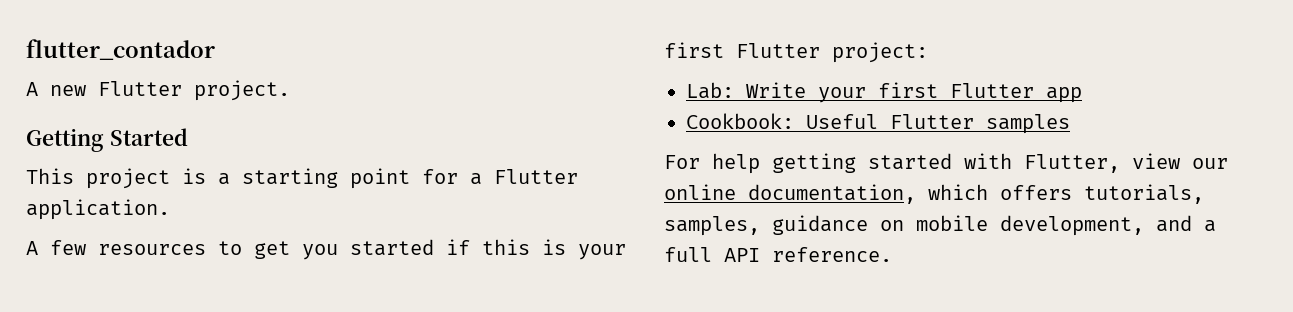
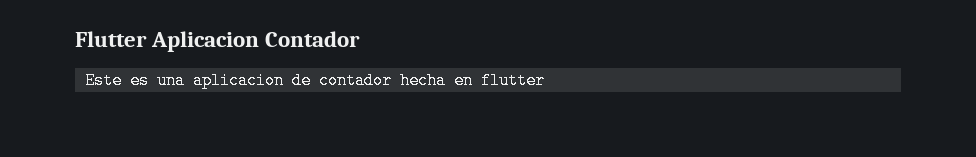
[26,39,215,60] [26,80,290,101] [26,128,188,152] [26,168,578,189] [26,199,170,220] [26,239,626,260] [664,42,928,63] [686,82,1082,103] [686,113,1070,134] [664,153,1228,174] [664,184,1204,204] [664,215,1216,236] [664,247,892,262] flutter_contador // A new Flutter project. // Getting Started // This project is a starting point for a Flutter application. // A few resources to get you started if this is your first Flutter project: // Lab: Write your first Flutter app // Cookbook: Useful Flutter samples // For help getting started with Flutter, view our online documentation, which offers tutorials, samples, guidance on mobile development, and a full API reference. -> [75,31,361,52] [84,72,545,89] Flutter Aplicacion Contador // Este es una aplicacion de contador hecha en flutter

